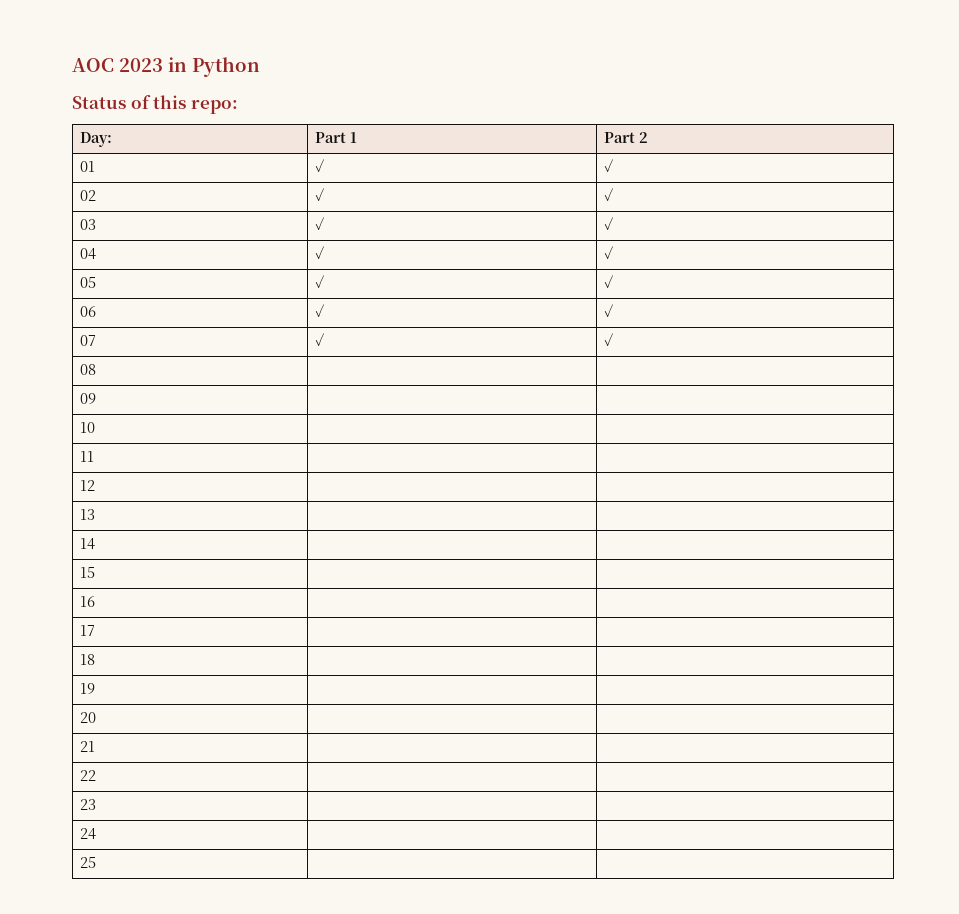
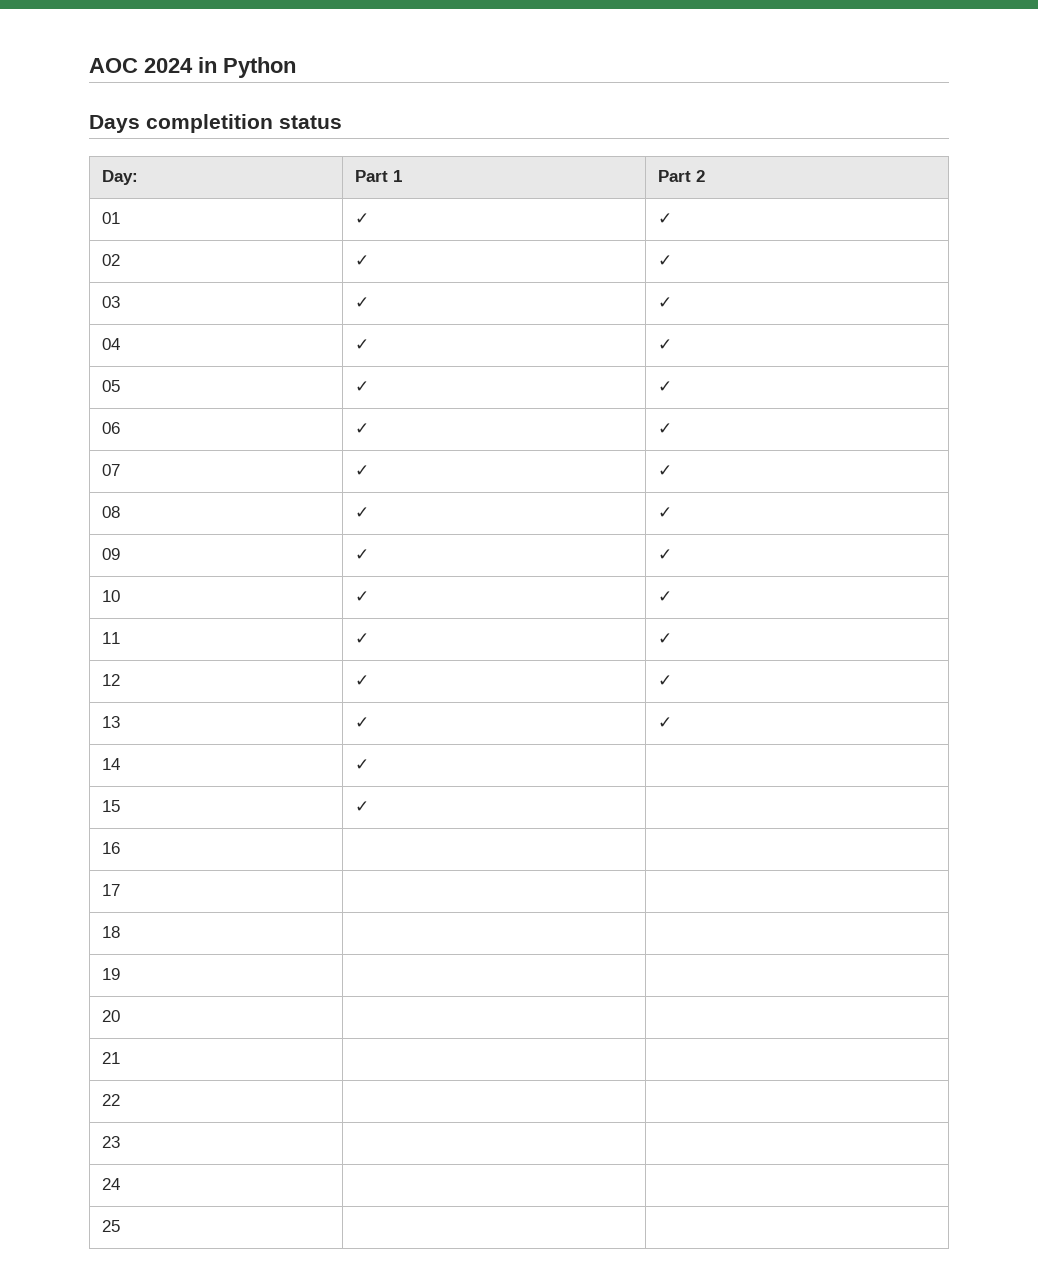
[119,58,163,72] 2023 -> [144,58,193,73] 2024
[72,95,238,114] Status of this repo: -> [89,114,342,133] Days completition status
(97, 369) | -> [354,507,369,518] [657,507,672,518] ✓ | ✓
(97, 398) | -> [354,549,369,560] [657,549,672,560] ✓ | ✓
(96, 427) | -> [354,591,369,602] [657,591,672,602] ✓ | ✓
(95, 456) | -> [354,633,369,644] [657,633,672,644] ✓ | ✓
(96, 485) | -> [354,675,369,686] [657,675,672,686] ✓ | ✓
(96, 514) | -> [354,717,369,728] [657,717,672,728] ✓ | ✓
(96, 544) none -> [354,759,369,770] ✓
(96, 572) none -> [354,801,369,812] ✓

